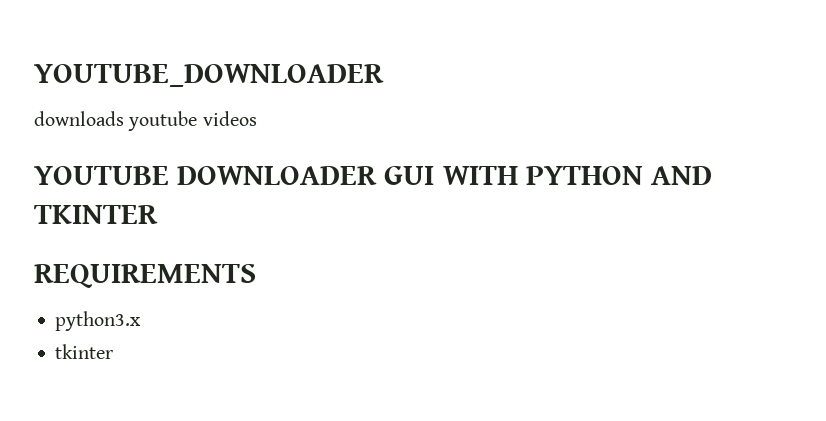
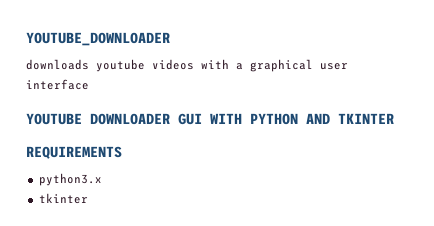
(257, 118) none -> [201,59,348,72] [26,79,89,90] with a graphical user interface

